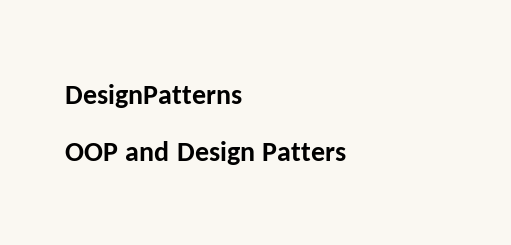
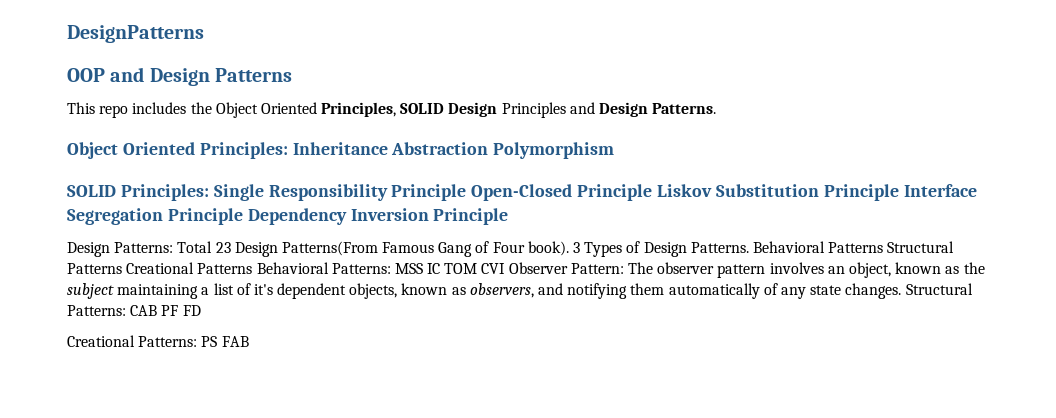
[262,143,347,161] Patters -> [214,68,292,82] [67,102,717,118] [67,142,615,159] [67,184,977,201] [67,208,509,225] [67,241,955,257] [67,262,985,278] [67,283,973,299] [67,305,201,316] [67,335,249,347] Patterns // This repo includes the Object Oriented Principles, SOLID Design Principles and Design Patterns. // Object Oriented Principles: Inheritance Abstraction Polymorphism // SOLID Principles: Single Responsibility Principle Open-Closed Principle Liskov Substitution Principle Interface Segregation Principle Dependency Inversion Principle // Design Patterns: Total 23 Design Patterns(From Famous Gang of Four book). 3 Types of Design Patterns. Behavioral Patterns Structural Patterns Creational Patterns Behavioral Patterns: MSS IC TOM CVI Observer Pattern: The observer pattern involves an object, known as the subject maintaining a list of it's dependent objects, known as observers, and notifying them automatically of any state changes. Structural Patterns: CAB PF FD // Creational Patterns: PS FAB

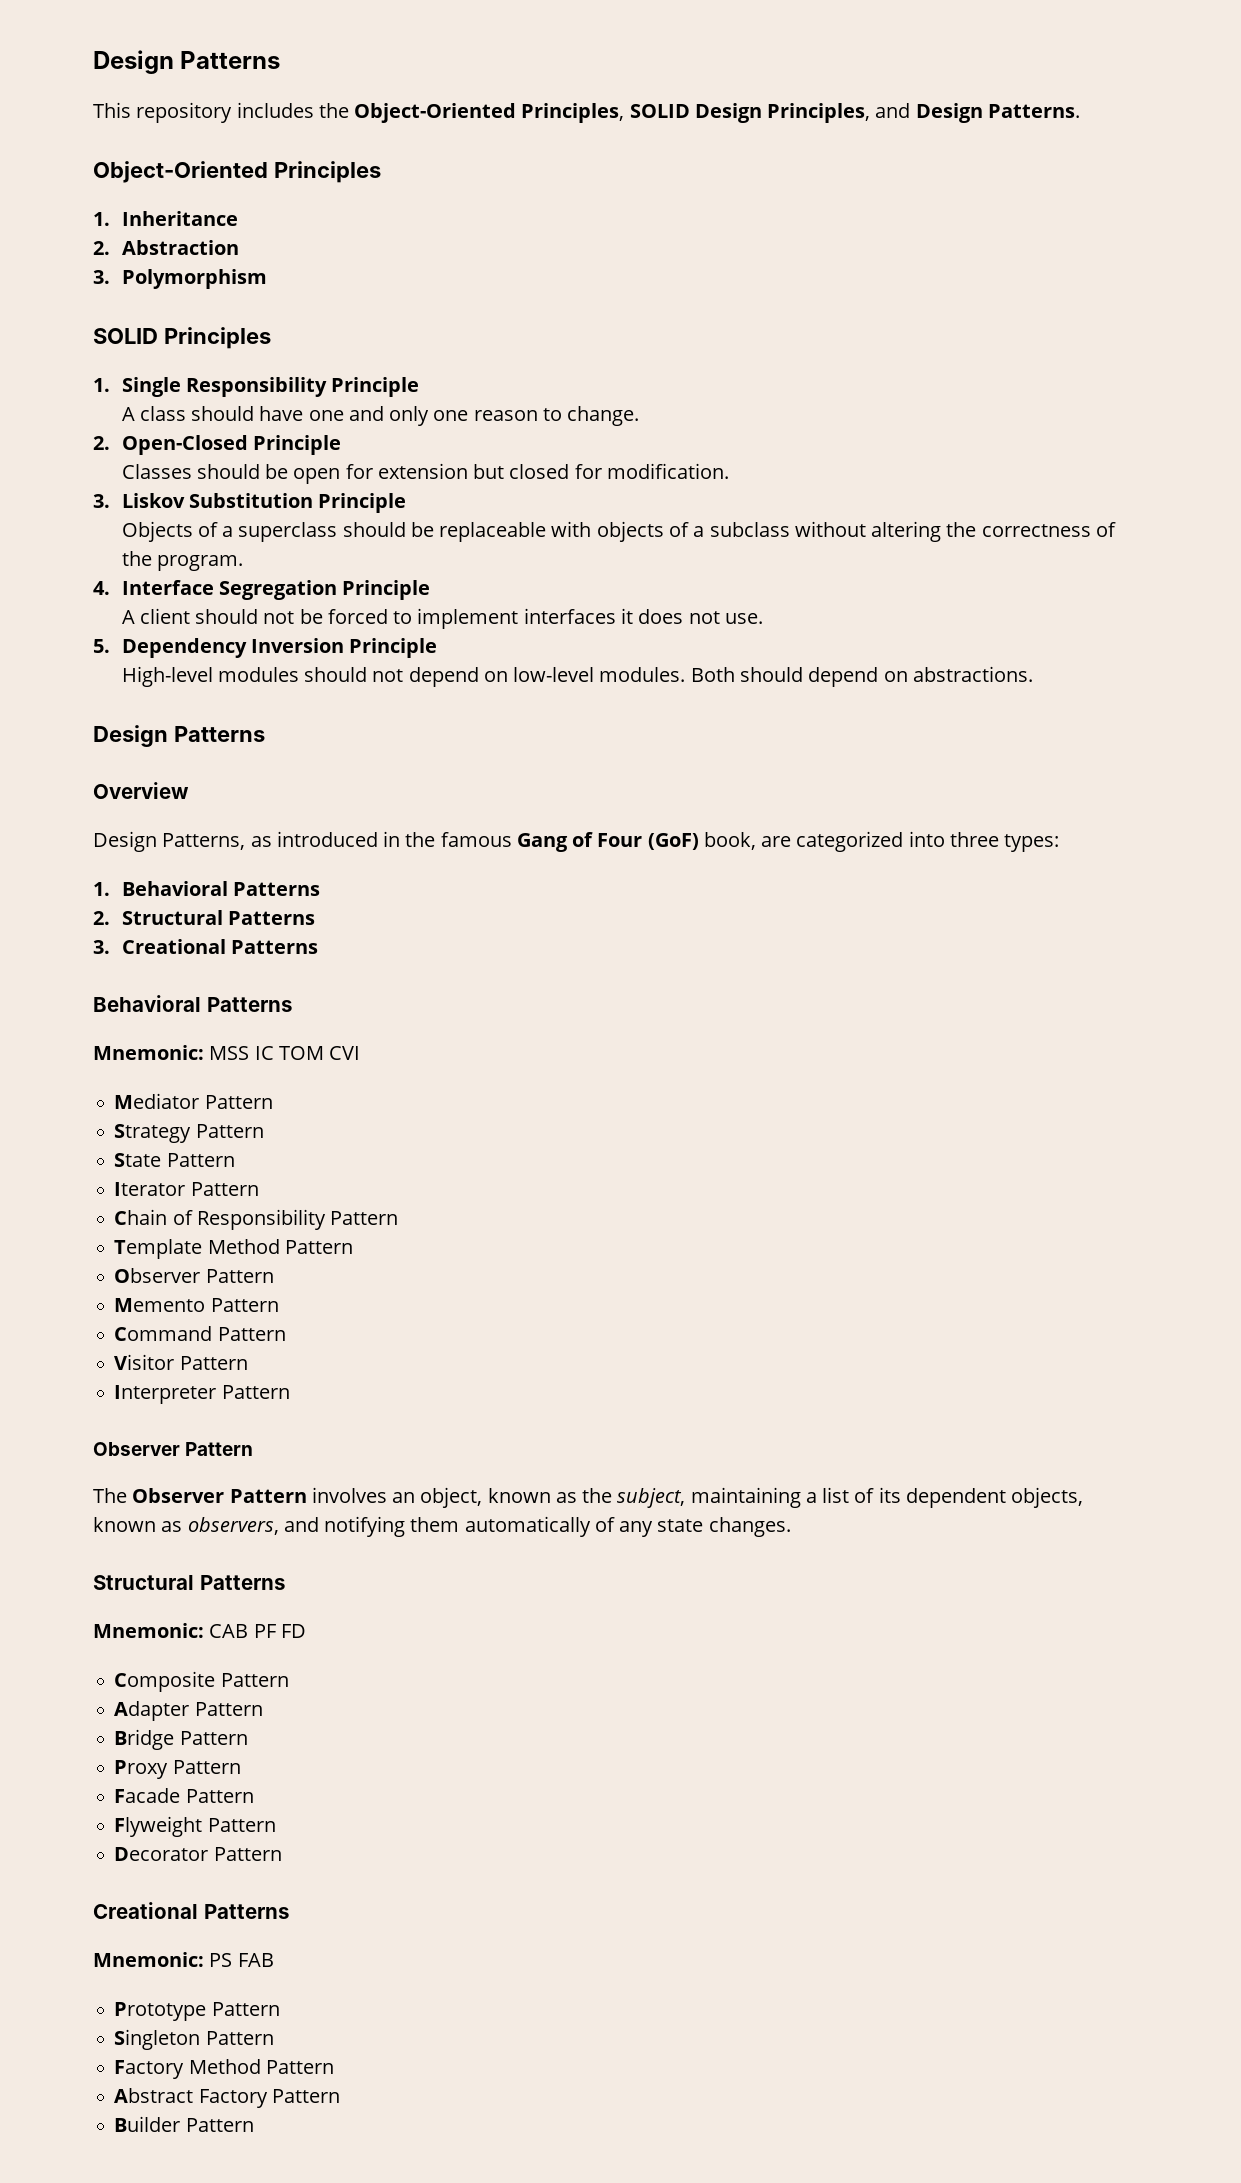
[67,25,204,43] [67,67,145,82] DesignPatterns // OOP and -> (93, 62) none
[99,105,129,118] repo -> [136,102,233,123] repository
[215,102,317,118] Object Oriented -> [354,103,517,123] Object-Oriented
[501,102,566,118] Principles -> [767,103,871,123] Principles,
[67,142,288,159] Object Oriented Principles: -> [93,161,381,183] [93,212,110,226] Object-Oriented Principles // 1.
(388, 148) none -> [93,241,110,255] // 2.
(489, 148) none -> [93,270,110,284] // 3.
[120,184,209,201] Principles: -> [163,327,271,349] [93,378,110,392] Principles // 1.
[471,184,977,201] [67,208,509,225] [67,241,955,257] [67,262,391,274] Open-Closed Principle Liskov Substitution Principle Interface Segregation Principle Dependency Inversion Principle // Design Patterns: Total 23 Design Patterns(From Famous Gang of Four book). 3 Types of Design Patterns. Behavioral Patterns Structural Patterns Creational Patterns Behavioral Patterns: -> [121,406,640,426] [93,435,341,455] [121,463,730,484] [93,493,407,513] [121,521,1116,542] [121,551,243,571] [93,580,431,600] [121,608,763,629] [93,638,438,658] [121,666,1033,687] [93,725,265,747] [93,782,189,799] [93,831,1060,852] [93,881,320,896] [93,910,315,925] [93,939,318,954] [93,995,292,1012] [93,1045,204,1060] // A class should have one and only one reason to change. // 2. Open-Closed Principle // Classes should be open for extension but closed for modification. // 3. Liskov Substitution Principle // Objects of a superclass should be replaceable with objects of a subclass without altering the correctness of the program. // 4. Interface Segregation Principle // A client should not be forced to implement interfaces it does not use. // 5. Dependency Inversion Principle // High-level modules should not depend on low-level modules. Both should depend on abstractions. // Design Patterns // Overview // Design Patterns, as introduced in the famous Gang of Four (GoF) book, are categorized into three types: // 1. Behavioral Patterns // 2. Structural Patterns // 3. Creational Patterns // Behavioral Patterns // Mnemonic:
[508,262,766,278] Observer Pattern: The observer pattern -> [114,1093,273,1109] [114,1124,264,1143] [114,1153,235,1167] [114,1182,259,1196] [114,1209,399,1230] [114,1239,353,1259] [114,1268,274,1283] [114,1298,279,1312] [114,1326,286,1341] [114,1354,248,1370] [114,1385,290,1404] [93,1442,254,1456] [93,1488,307,1503] // Mediator Pattern // Strategy Pattern // State Pattern // Iterator Pattern // Chain of Responsibility Pattern // Template Method Pattern // Observer Pattern // Memento Pattern // Command Pattern // Visitor Pattern // Interpreter Pattern // Observer Pattern // The Observer Pattern
[67,283,114,299] subject -> [617,1488,686,1508] subject,
[253,284,273,295] it's -> [878,1487,901,1503] its
[905,283,973,295] [67,305,126,316] Structural Patterns: -> [93,1575,285,1590] [93,1623,204,1638] // Structural Patterns // Mnemonic:
[67,335,198,347] // Creational Patterns: -> [114,1671,289,1692] [114,1701,263,1721] [114,1729,248,1750] [114,1760,241,1779] [114,1788,254,1803] [114,1816,276,1837] [114,1847,282,1861] [93,1902,289,1919] [93,1952,204,1967] // Composite Pattern // Adapter Pattern // Bridge Pattern // Proxy Pattern // Facade Pattern // Flyweight Pattern // Decorator Pattern // Creational Patterns // Mnemonic:
(249, 341) none -> [114,2002,280,2021] [114,2029,274,2050] [114,2059,334,2079] [114,2088,340,2108] [114,2116,254,2132] // Prototype Pattern // Singleton Pattern // Factory Method Pattern // Abstract Factory Pattern // Builder Pattern

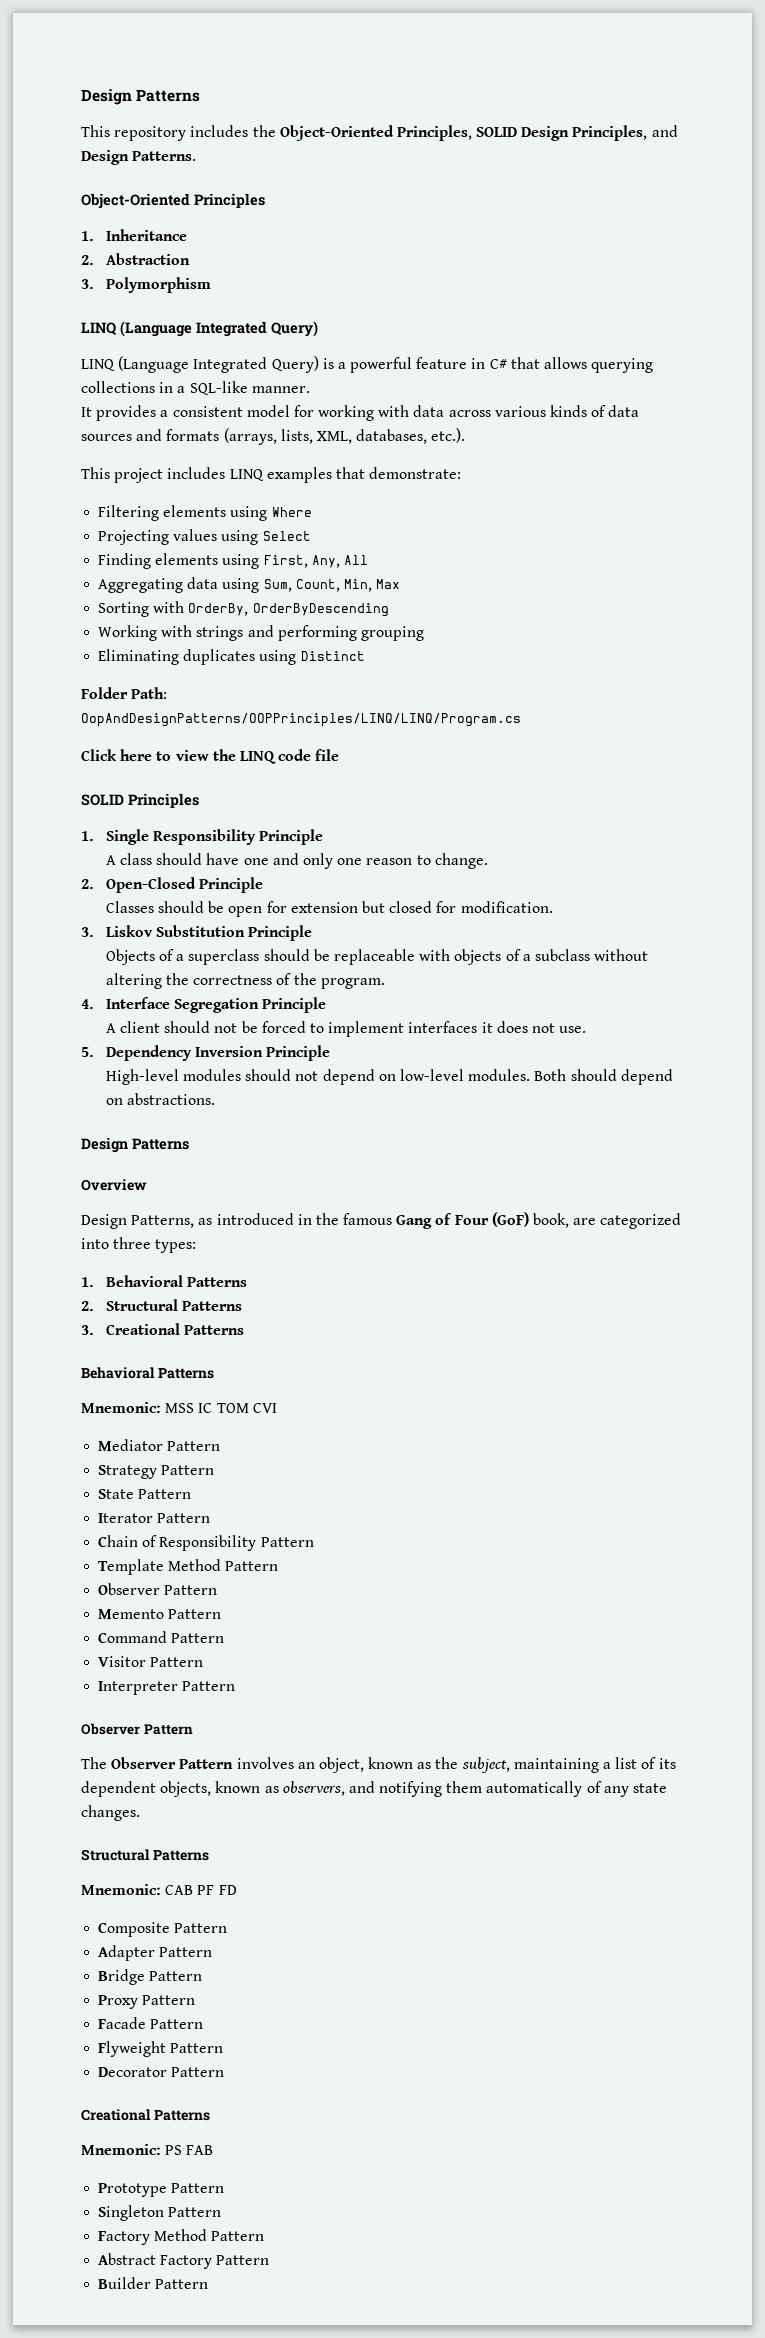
(267, 279) none -> [81,321,318,337] [81,356,654,373] [81,381,310,395] [81,405,640,421] [81,428,466,445] [81,467,462,483] [98,505,312,521] [98,529,311,545] [98,553,368,569] [98,577,401,593] [98,601,389,617] [98,625,424,641] [98,649,365,665] [81,687,168,699] [81,713,521,727] [81,749,340,764] // LINQ (Language Integrated Query) // LINQ (Language Integrated Query) is a powerful feature in C# that allows querying collections in a SQL-like manner. // It provides a consistent model for working with data across various kinds of data sources and formats (arrays, lists, XML, databases, etc.). // This project includes LINQ examples that demonstrate: // Filtering elements using Where // Projecting values using Select // Finding elements using First, Any, All // Aggregating data using Sum, Count, Min, Max // Sorting with OrderBy, OrderByDescending // Working with strings and performing grouping // Eliminating duplicates using Distinct // Folder Path: // OopAndDesignPatterns/OOPPrinciples/LINQ/LINQ/Program.cs // Click here to view the LINQ code file

